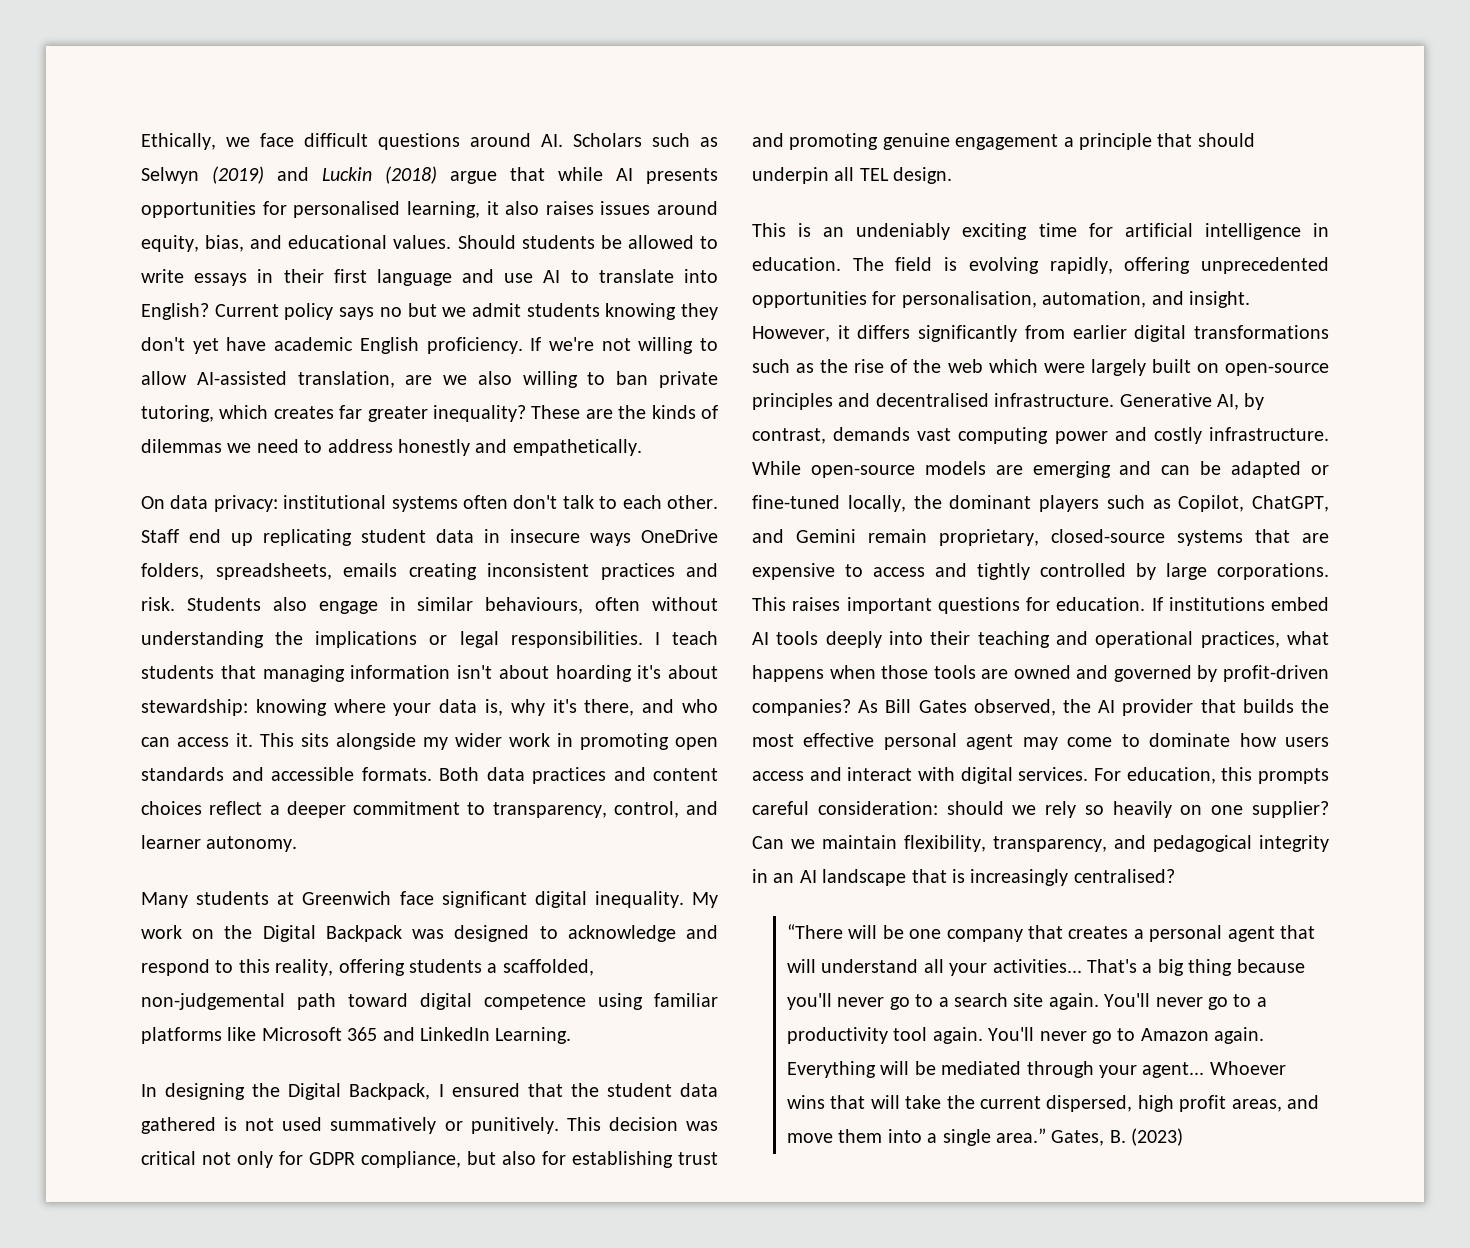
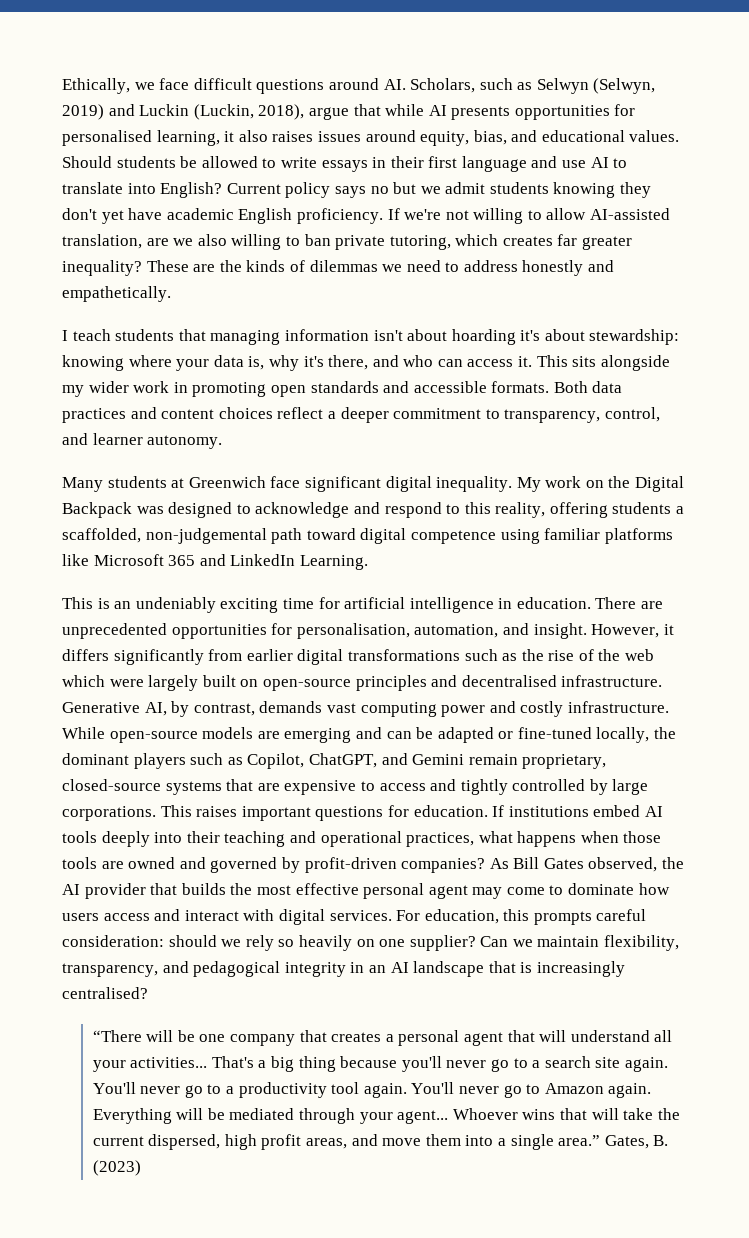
[573,133,642,147] Scholars -> [410,78,476,93] Scholars,
[212,166,437,184] (2019) and Luckin (2018) -> [593,78,656,94] [62,104,305,120] (Selwyn, 2019) and Luckin (Luckin, 2018),
[141,495,718,512] [141,529,718,546] [141,563,718,580] [141,597,718,614] [141,631,643,648] On data privacy: institutional systems often don't talk to each other. Staff end up replicating student data in insecure ways OneDrive folders, spreadsheets, emails creating inconsistent practices and risk. Students also engage in similar behaviours, often without understanding the implications or legal responsibilities. -> (171, 294) none
[141,1083,719,1100] [141,1117,718,1134] [141,1151,718,1168] [752,133,1255,150] [752,167,953,184] // In designing the Digital Backpack, I ensured that the student data gathered is not used summatively or punitively. This decision was critical not only for GDPR compliance, but also for establishing trust and promoting genuine engagement a principle that should underpin all TEL design. -> (368, 562) none
[852,257,1191,274] The field is evolving rapidly, offering -> [595,597,664,609] There are

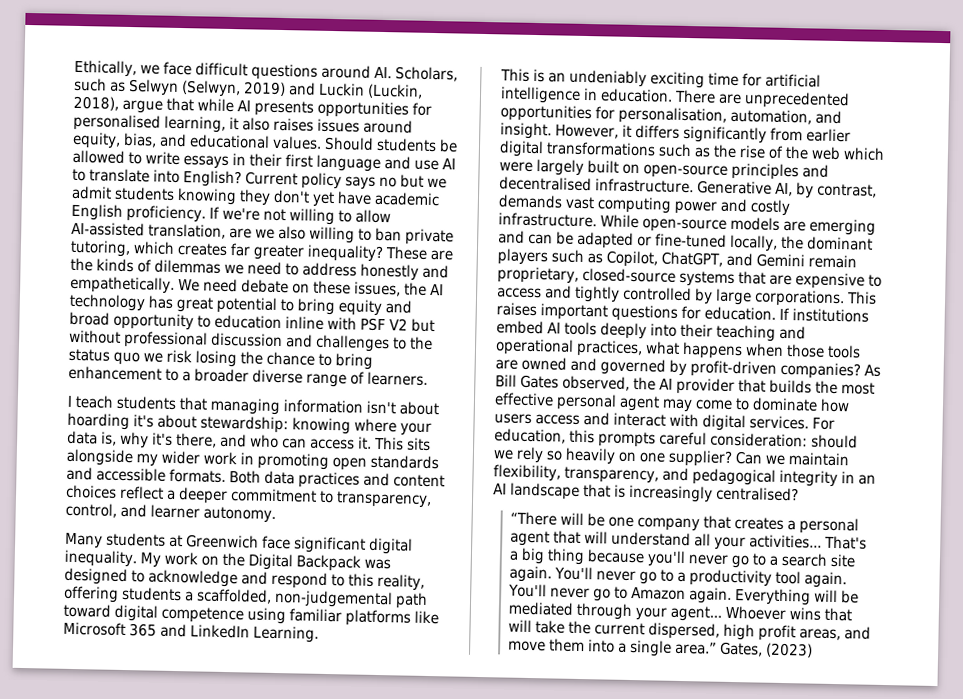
(171, 294) none -> [177,278,444,297] [69,293,412,317] [69,311,435,333] [69,329,433,353] [68,348,373,370] [68,365,428,388] We need debate on these issues, the AI technology has great potential to bring equity and broad opportunity to education inline with PSF V2 but without professional discussion and challenges to the status quo we risk losing the chance to bring enhancement to a broader diverse range of learners.
[653,1135,669,1146] B. -> (764, 649) none

